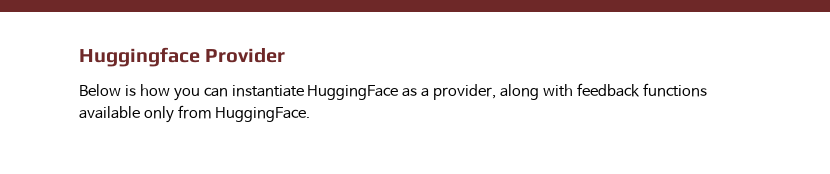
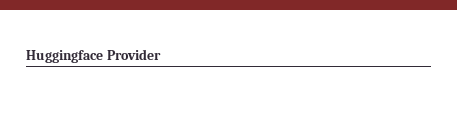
[79,83,707,101] [79,105,310,123] // Below is how you can instantiate HuggingFace as a provider, along with feedback functions available only from HuggingFace. -> (161, 54) none

